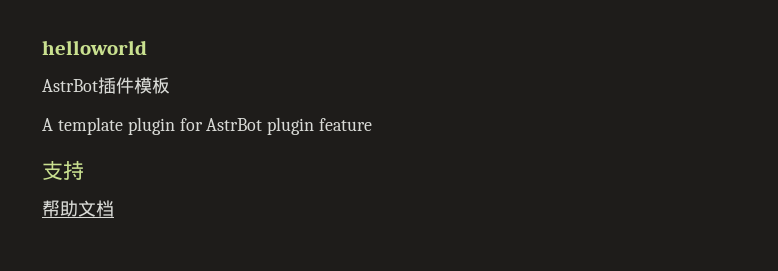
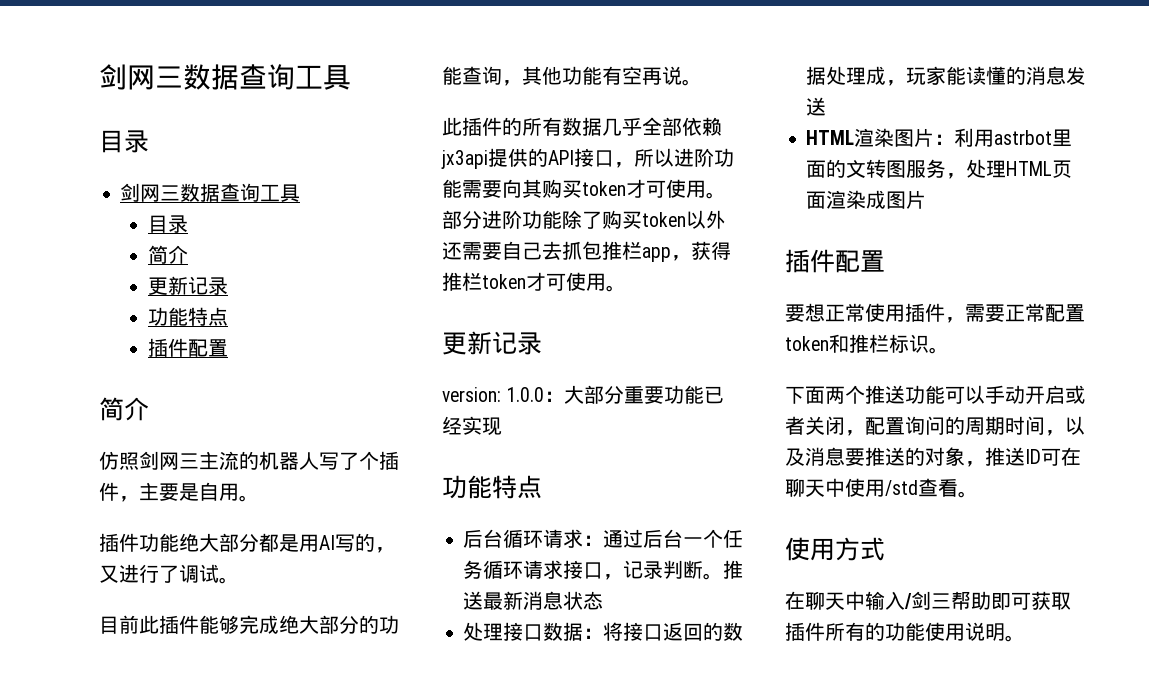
[42,40,147,55] [42,77,170,94] [42,117,373,135] [42,160,84,180] [42,200,114,217] helloworld // AstrBot插件模板 // A template plugin for AstrBot plugin feature // 支持 // 帮助文档 -> [99,64,351,90] [99,130,149,153] [120,183,301,202] [147,215,188,233] [147,245,188,264] [147,276,228,295] [147,307,228,326] [147,338,228,357] [99,397,149,421] [99,451,399,470] [99,482,259,502] [99,533,395,553] [99,564,239,584] [99,615,399,634] [442,66,702,86] [442,117,722,136] [441,148,734,169] [442,179,726,199] [442,210,726,229] [442,241,731,262] [442,272,626,292] [442,331,542,355] [442,385,725,404] [442,416,502,436] [442,475,542,499] [463,529,744,548] [463,560,744,580] [463,591,604,610] [463,622,744,641] [806,66,1087,86] [806,97,827,116] [806,128,1073,147] [806,159,1073,179] [806,190,927,209] [785,249,885,273] [785,303,1085,323] [785,334,949,354] [785,385,1085,404] [785,416,1085,436] [785,447,1081,467] [785,478,978,498] [785,537,885,561] [785,591,1071,610] [785,622,1025,642] 剑网三数据查询工具 // 目录 // 剑网三数据查询工具 // 目录 // 简介 // 更新记录 // 功能特点 // 插件配置 // 简介 // 仿照剑网三主流的机器人写了个插件，主要是自用。 // 插件功能绝大部分都是用AI写的，又进行了调试。 // 目前此插件能够完成绝大部分的功能查询，其他功能有空再说。 // 此插件的所有数据几乎全部依赖jx3api提供的API接口，所以进阶功能需要向其购买token才可使用。部分进阶功能除了购买token以外还需要自己去抓包推栏app，获得推栏token才可使用。 // 更新记录 // version: 1.0.0：大部分重要功能已经实现 // 功能特点 // 后台循环请求：通过后台一个任务循环请求接口，记录判断。推送最新消息状态 // 处理接口数据：将接口返回的数据处理成，玩家能读懂的消息发送 // HTML渲染图片：利用astrbot里面的文转图服务，处理HTML页面渲染成图片 // 插件配置 // 要想正常使用插件，需要正常配置token和推栏标识。 // 下面两个推送功能可以手动开启或者关闭，配置询问的周期时间，以及消息要推送的对象，推送ID可在聊天中使用/std查看。 // 使用方式 // 在聊天中输入/剑三帮助即可获取插件所有的功能使用说明。

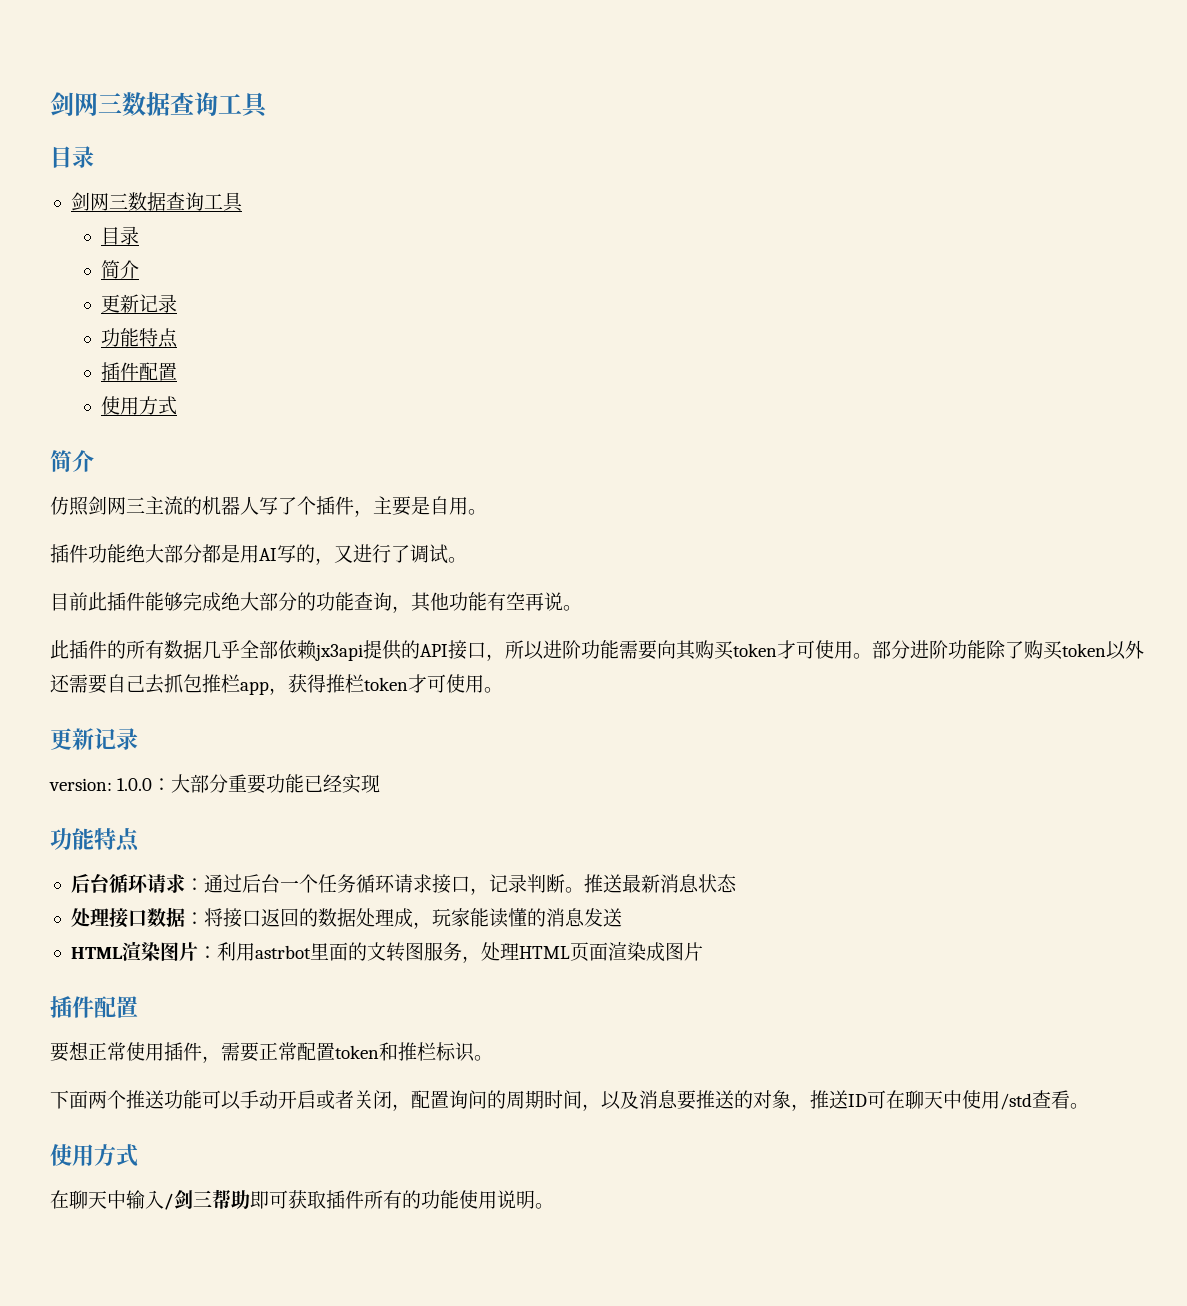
(228, 348) none -> [101,396,178,415] // 使用方式

